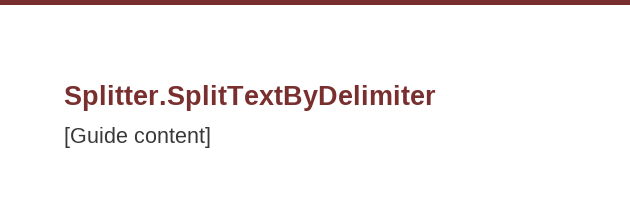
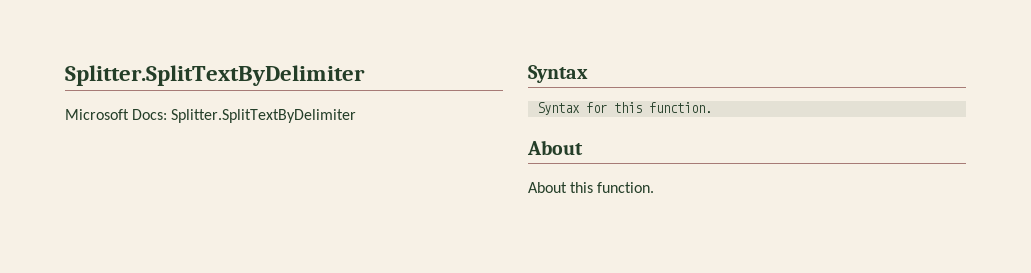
[64,85,436,111] [64,127,211,148] Splitter.SplitTextByDelimiter // [Guide content] -> [65,65,365,86] [65,109,357,123] [528,65,588,83] [537,102,713,115] [527,140,583,155] [528,182,655,193] Splitter.SplitTextByDelimiter // Microsoft Docs: Splitter.SplitTextByDelimiter // Syntax // Syntax for this function. // About // About this function.

